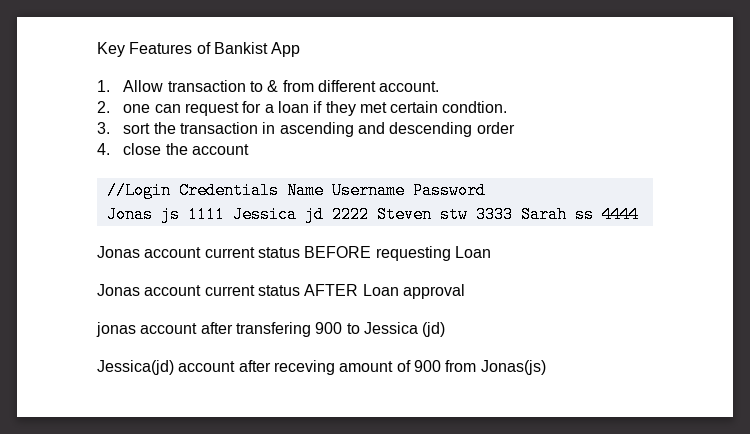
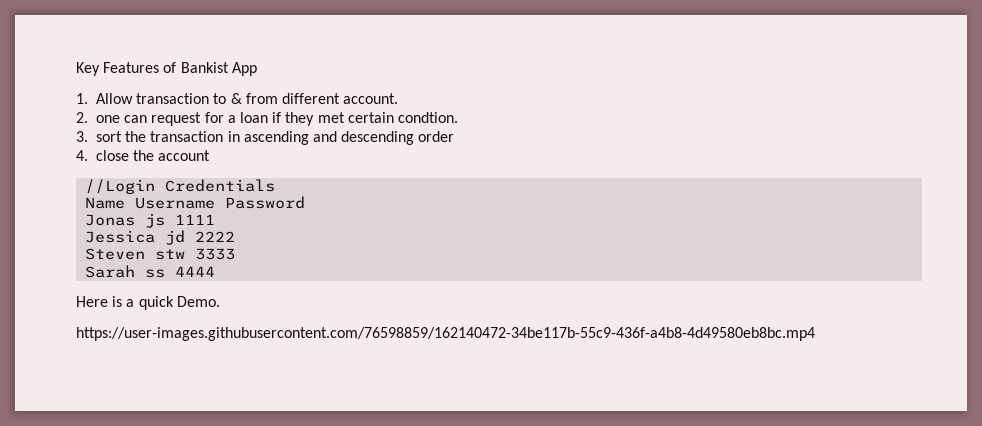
(279, 190) none -> (276, 185) //
(225, 214) none -> (216, 219) //
(369, 214) none -> (236, 236) //
(513, 214) none -> (236, 254) //
[97,246,491,261] [97,284,465,299] [96,322,446,337] [97,360,546,375] Jonas account current status BEFORE requesting Loan // Jonas account current status AFTER Loan approval // jonas account after transfering 900 to Jessica (jd) // Jessica(jd) account after receving amount of 900 from Jonas(js) -> [76,296,220,310] [76,327,815,341] Here is a quick Demo. // https://user-images.githubusercontent.com/76598859/162140472-34be117b-55c9-436f-a4b8-4d49580eb8bc.mp4

